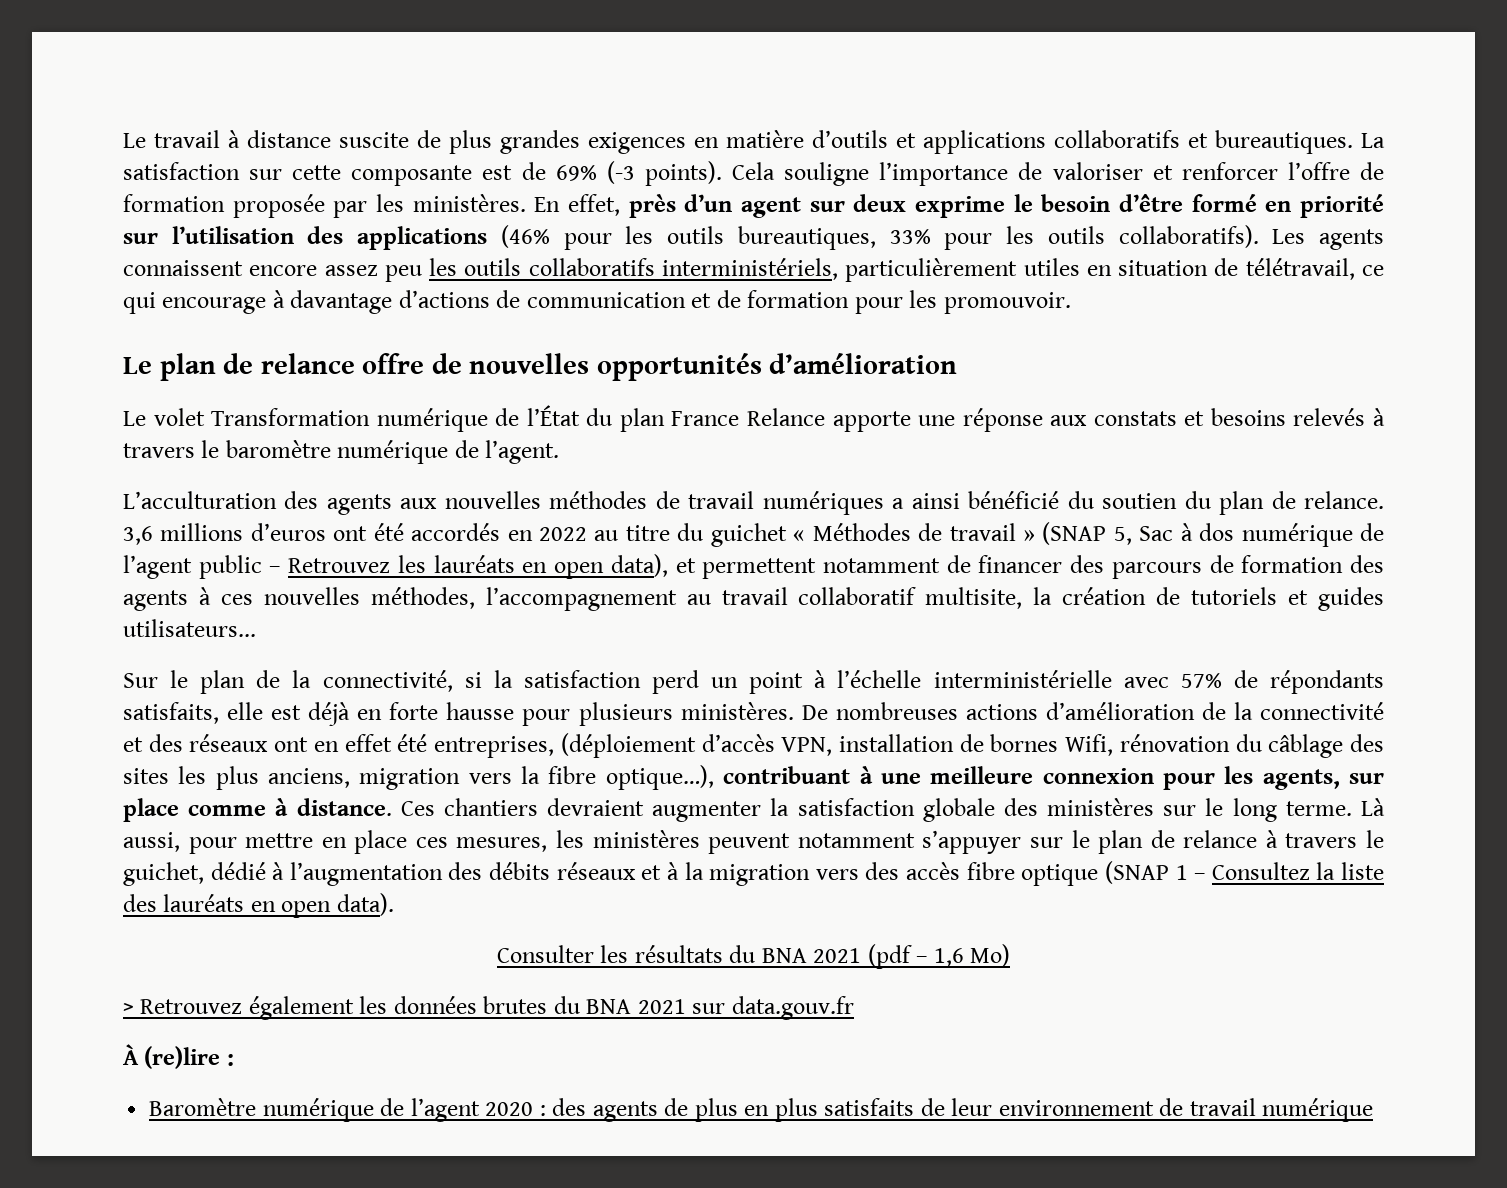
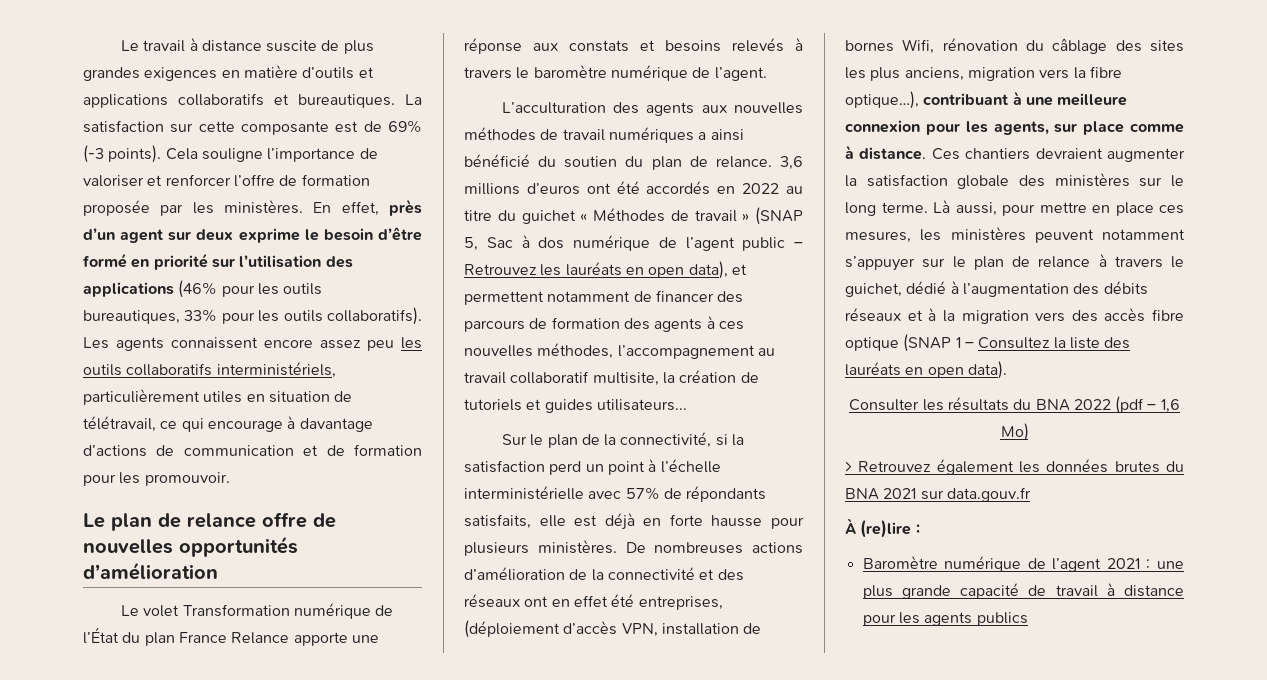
[813,948,862,963] 2021 -> [1073,399,1111,410] 2022
[485,1098,1374,1122] 2020 : des agents de plus en plus satisfaits de leur environnement de travail numérique -> [1106,558,1184,569] [862,583,1184,599] [862,612,1028,626] 2021 : une plus grande capacité de travail à distance pour les agents publics

